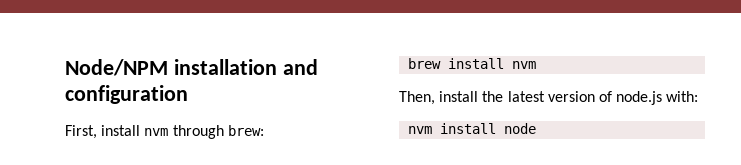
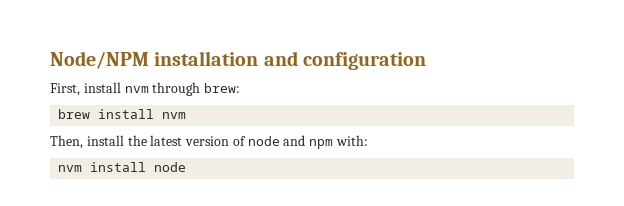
[616,91,663,105] node.js -> [247,135,334,149] node and npm

